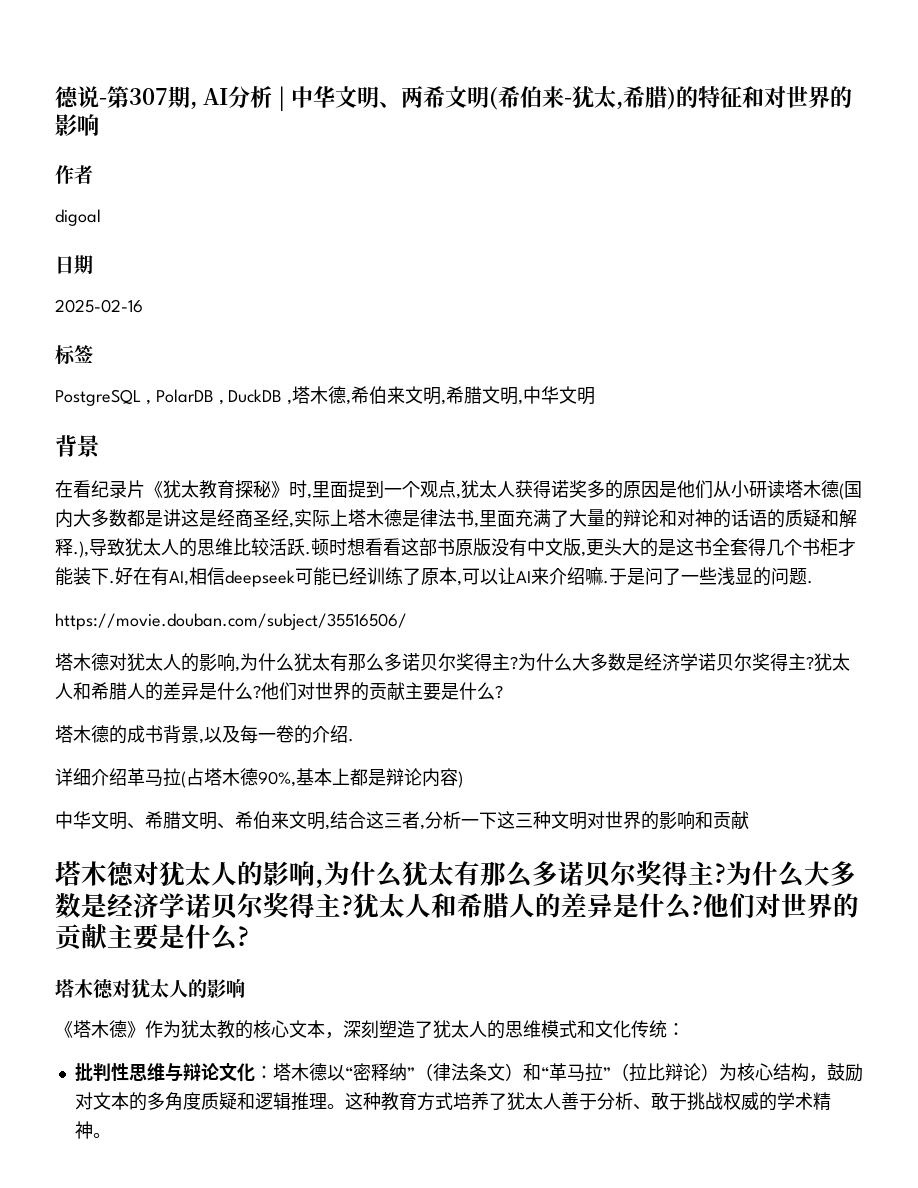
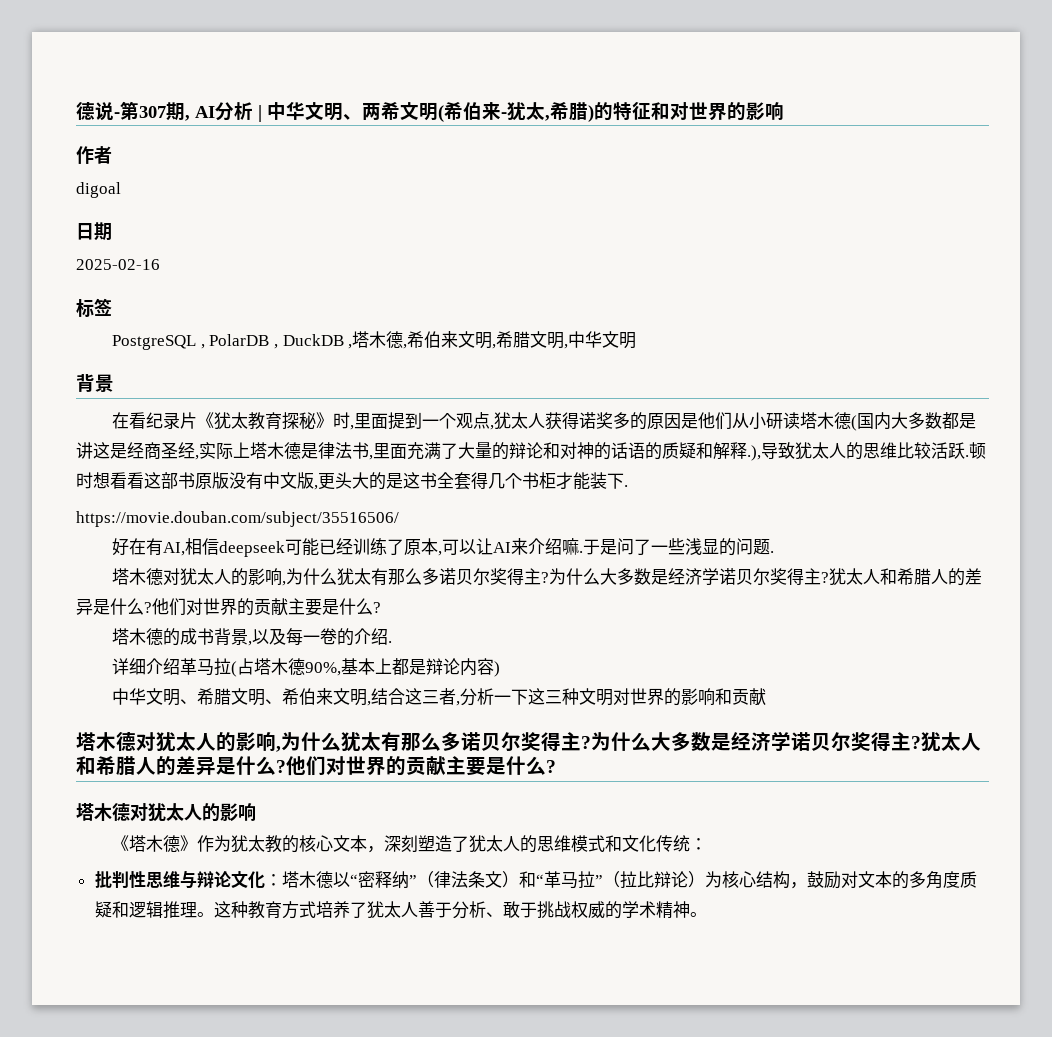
(115, 582) none -> [76,511,399,527] // https://movie.douban.com/subject/35516506/ //
[55,613,407,630] // https://movie.douban.com/subject/35516506/ -> (775, 552) none

